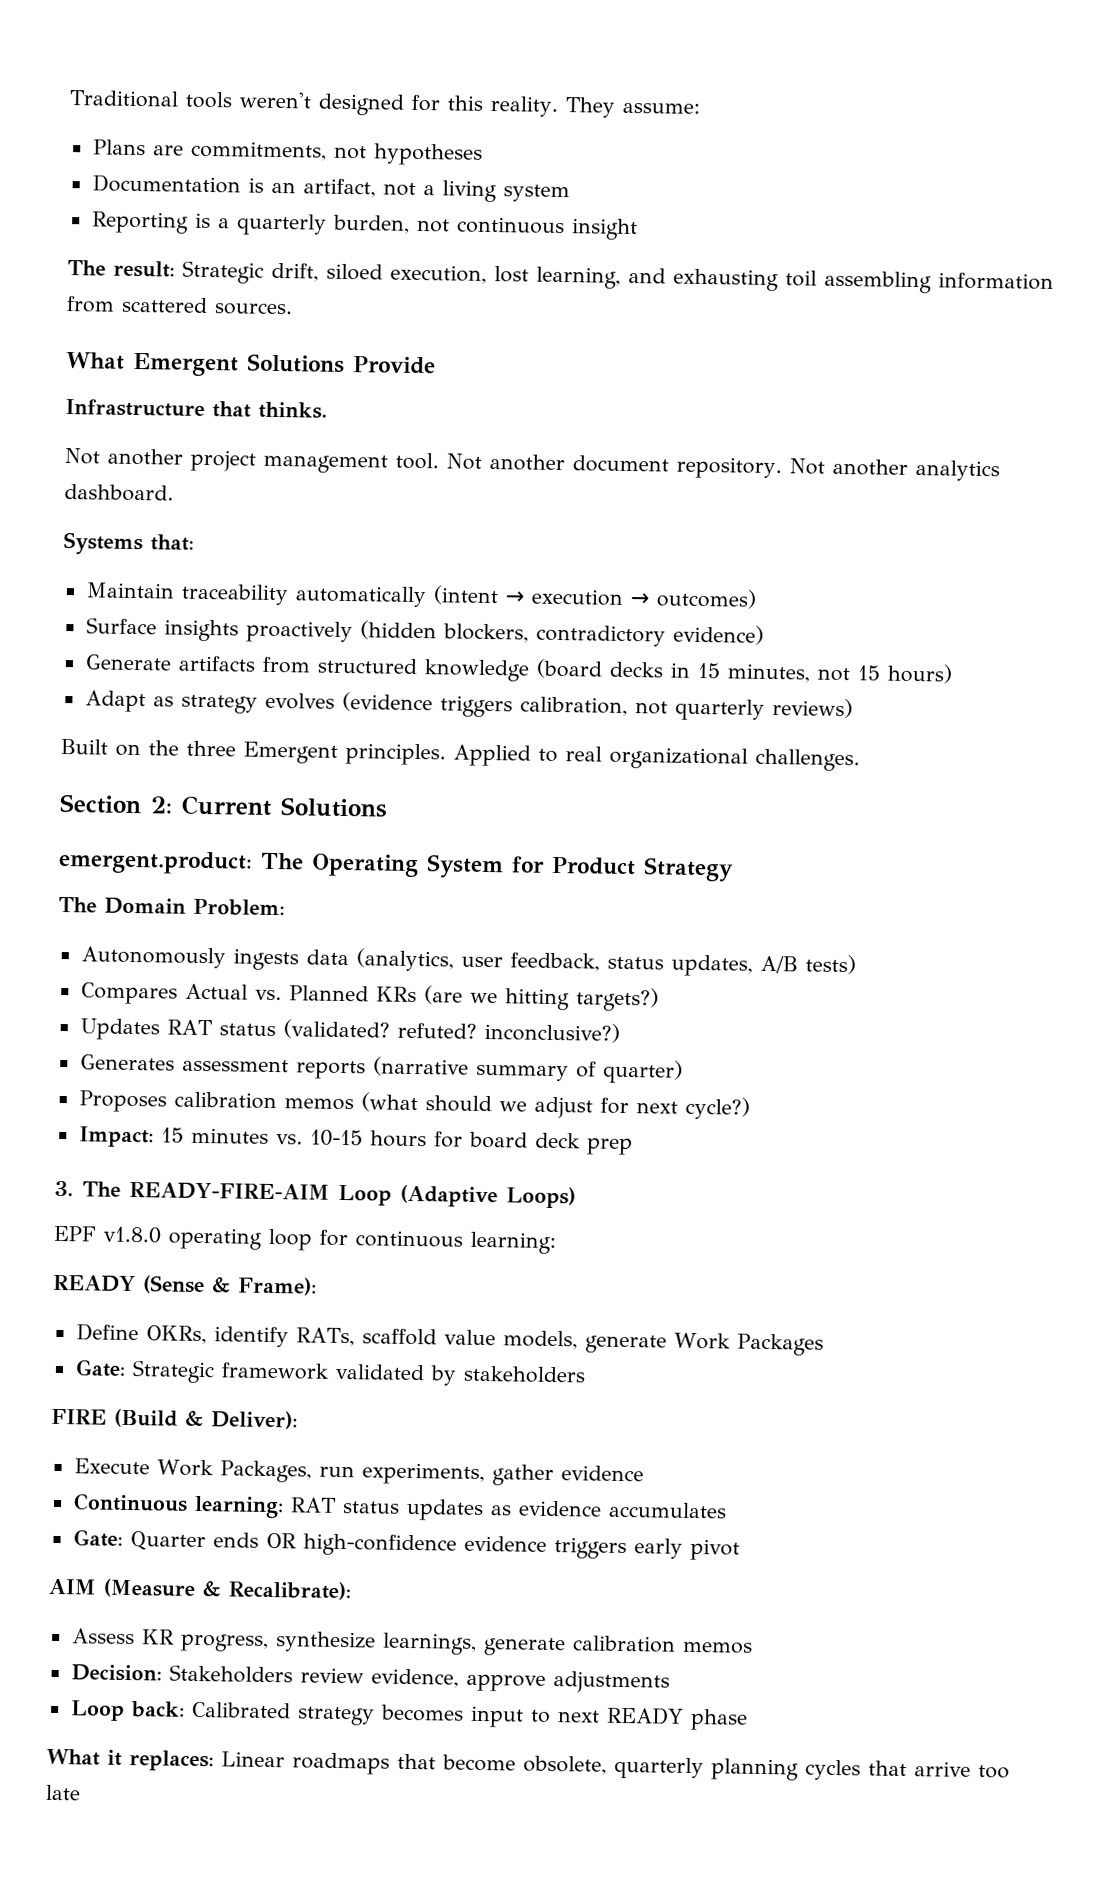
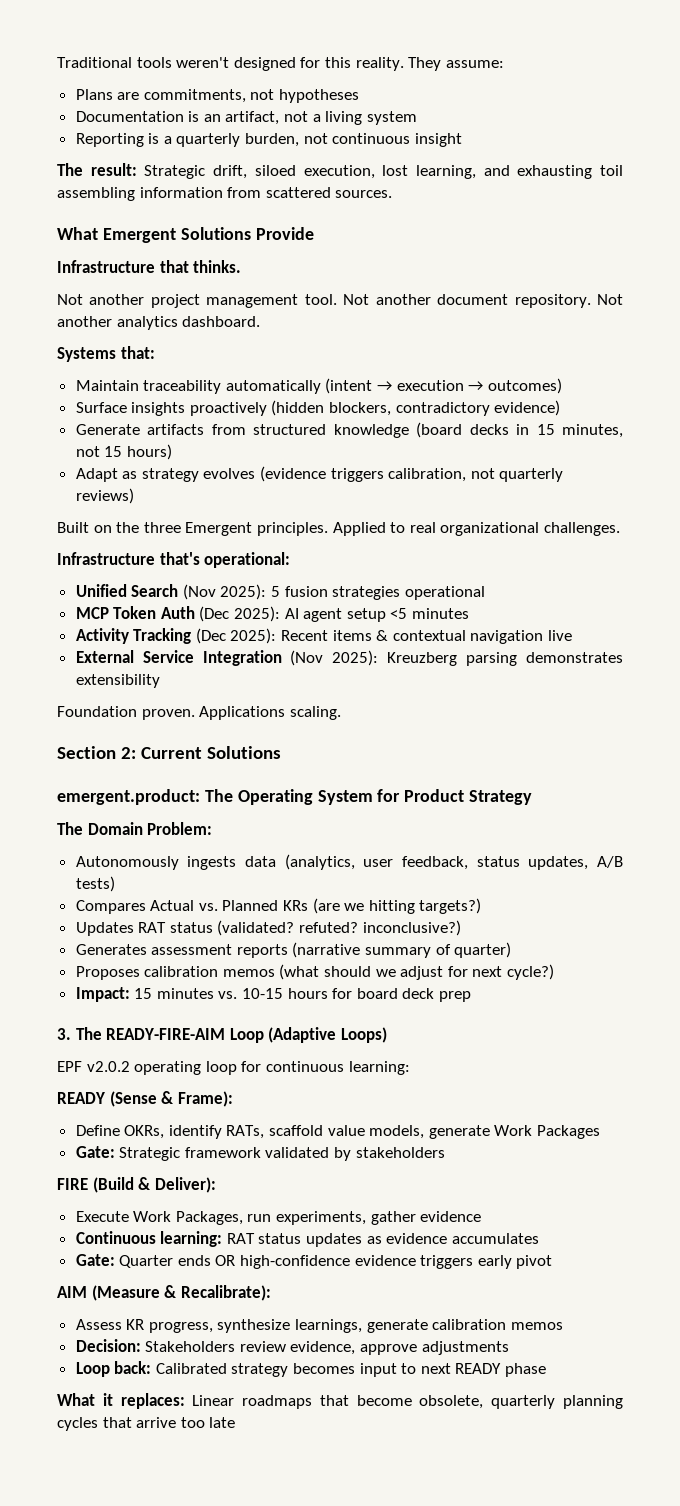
(860, 760) none -> [57,552,291,568] [75,584,485,600] [75,606,470,622] [75,628,573,644] [75,650,623,666] [75,674,160,688] [57,706,341,720] // Infrastructure that's operational: // Unified Search (Nov 2025): 5 fusion strategies operational // MCP Token Auth (Dec 2025): AI agent setup <5 minutes // Activity Tracking (Dec 2025): Recent items & contextual navigation live // External Service Integration (Nov 2025): Kreuzberg parsing demonstrates extensibility // Foundation proven. Applications scaling.
[103,1226,161,1244] v1.8.0 -> [86,1061,130,1072] v2.0.2

